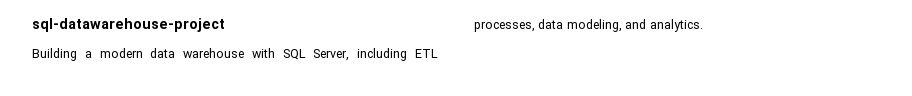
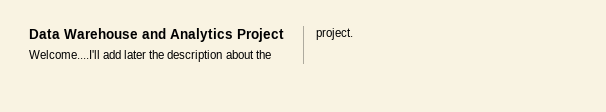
[32,18,225,32] [32,48,438,61] [474,19,703,32] sql-datawarehouse-project // Building a modern data warehouse with SQL Server, including ETL processes, data modeling, and analytics. -> [29,28,284,42] [29,50,271,62] [316,28,353,40] Data Warehouse and Analytics Project // Welcome....I'll add later the description about the project.

